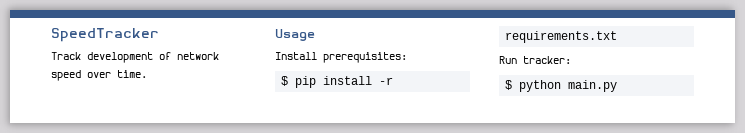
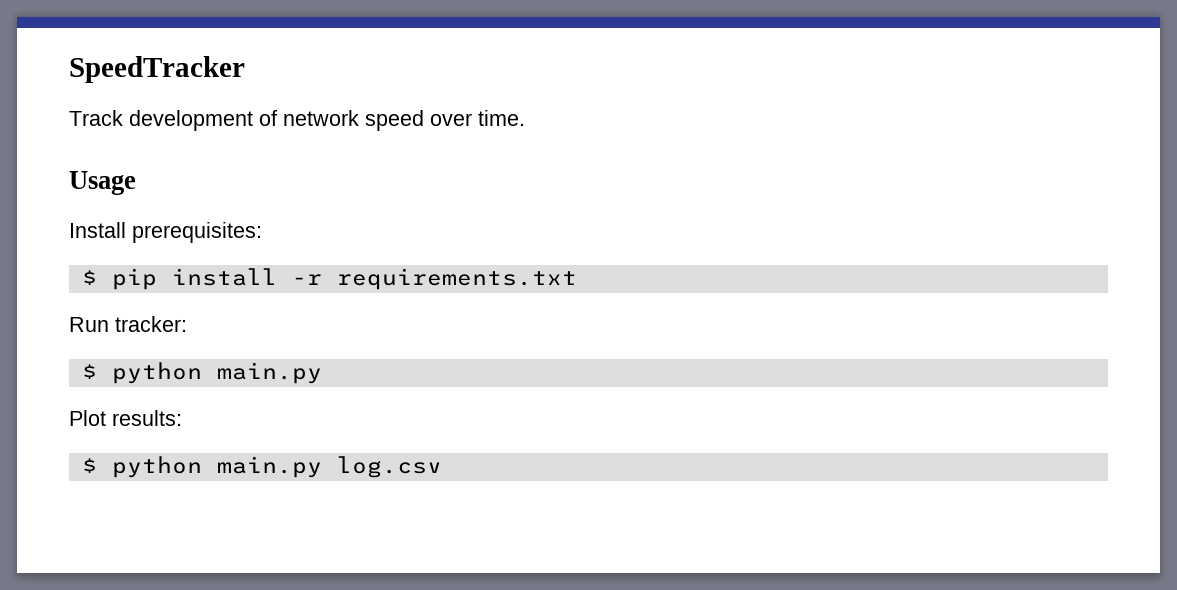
(618, 86) none -> [69,410,182,426] [81,456,442,478] // Plot results: // $ python main.py log.csv

